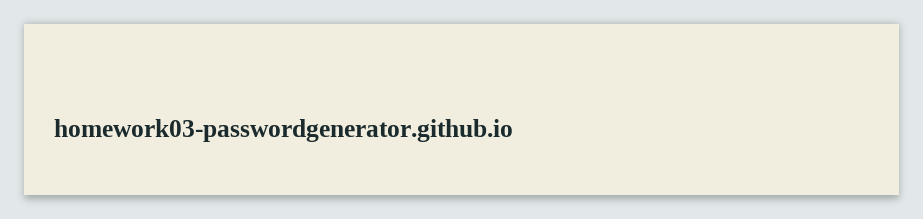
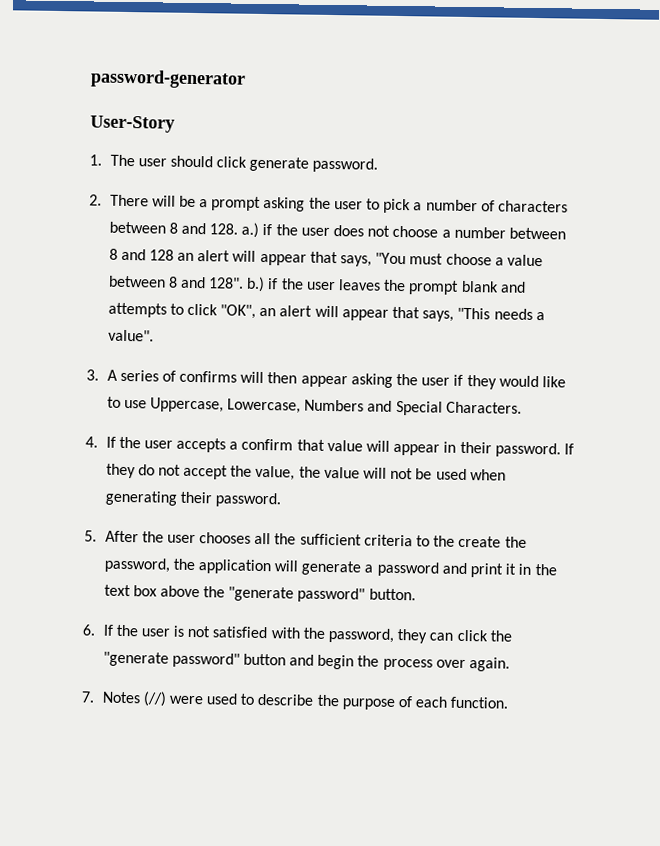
[54,119,513,142] homework03-passwordgenerator.github.io -> [90,69,246,89] [90,115,175,133] [89,154,379,173] [89,194,568,214] [108,221,566,240] [108,248,543,267] [107,275,526,295] [107,302,545,322] [107,329,154,342] [86,369,566,390] [106,396,522,416] [85,436,574,458] [105,463,506,481] [104,490,281,508] [84,530,527,548] [103,557,557,578] [103,584,416,603] [82,624,512,644] [102,651,510,672] [81,691,509,710] password-generator // User-Story // 1. The user should click generate password. // 2. There will be a prompt asking the user to pick a number of characters between 8 and 128. a.) if the user does not choose a number between 8 and 128 an alert will appear that says, "You must choose a value between 8 and 128". b.) if the user leaves the prompt blank and attempts to click "OK", an alert will appear that says, "This needs a value". // 3. A series of confirms will then appear asking the user if they would like to use Uppercase, Lowercase, Numbers and Special Characters. // 4. If the user accepts a confirm that value will appear in their password. If they do not accept the value, the value will not be used when generating their password. // 5. After the user chooses all the sufficient criteria to the create the password, the application will generate a password and print it in the text box above the "generate password" button. // 6. If the user is not satisfied with the password, they can click the "generate password" button and begin the process over again. // 7. Notes (//) were used to describe the purpose of each function.

